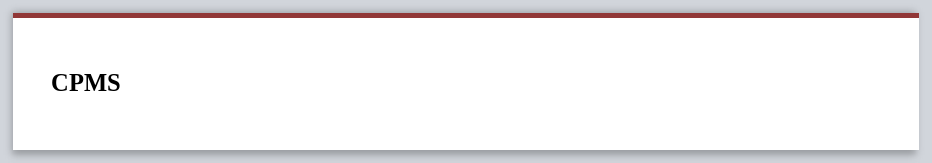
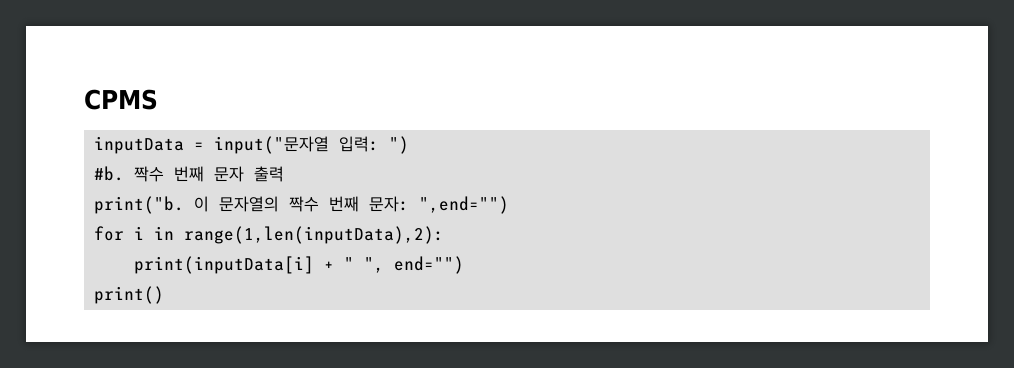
(121, 82) none -> [94,136,410,154] [94,166,285,182] [94,196,510,214] [94,226,445,244] [134,256,465,274] [94,286,165,304] // inputData = input("문자열 입력: ") // #b. 짝수 번째 문자 출력 // print("b. 이 문자열의 짝수 번째 문자: ",end="") // for i in range(1,len(inputData),2): // print(inputData[i] + " ", end="") // print()

